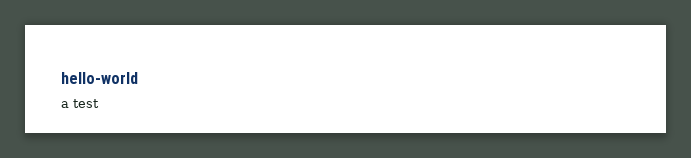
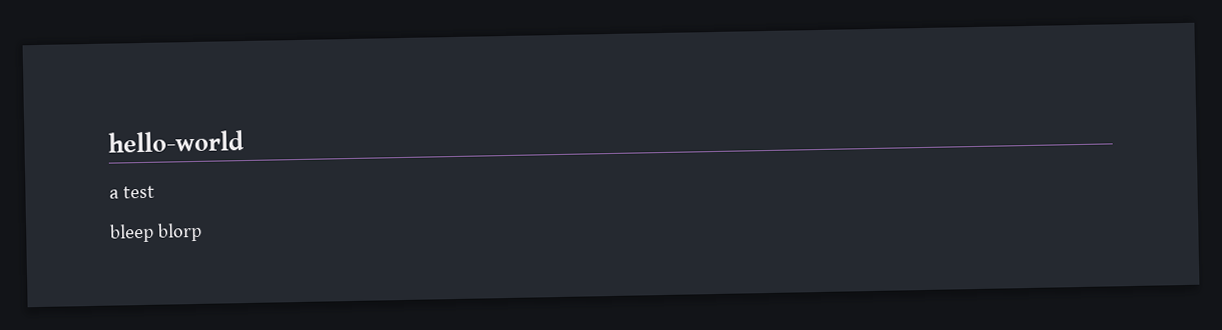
(99, 103) none -> [110,222,202,243] // bleep blorp

